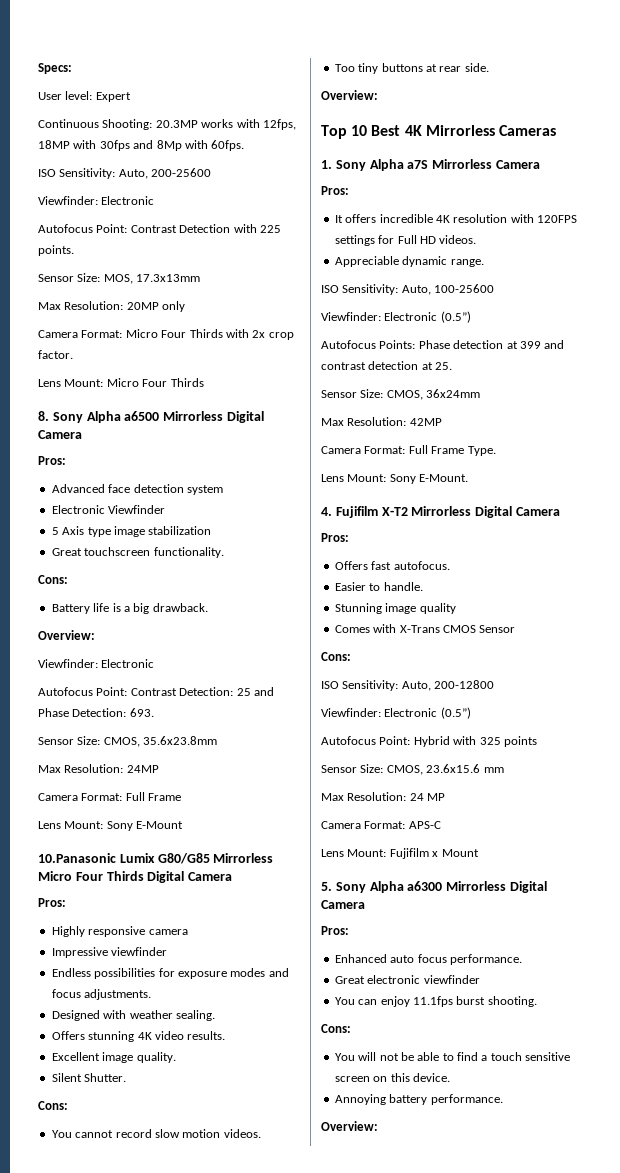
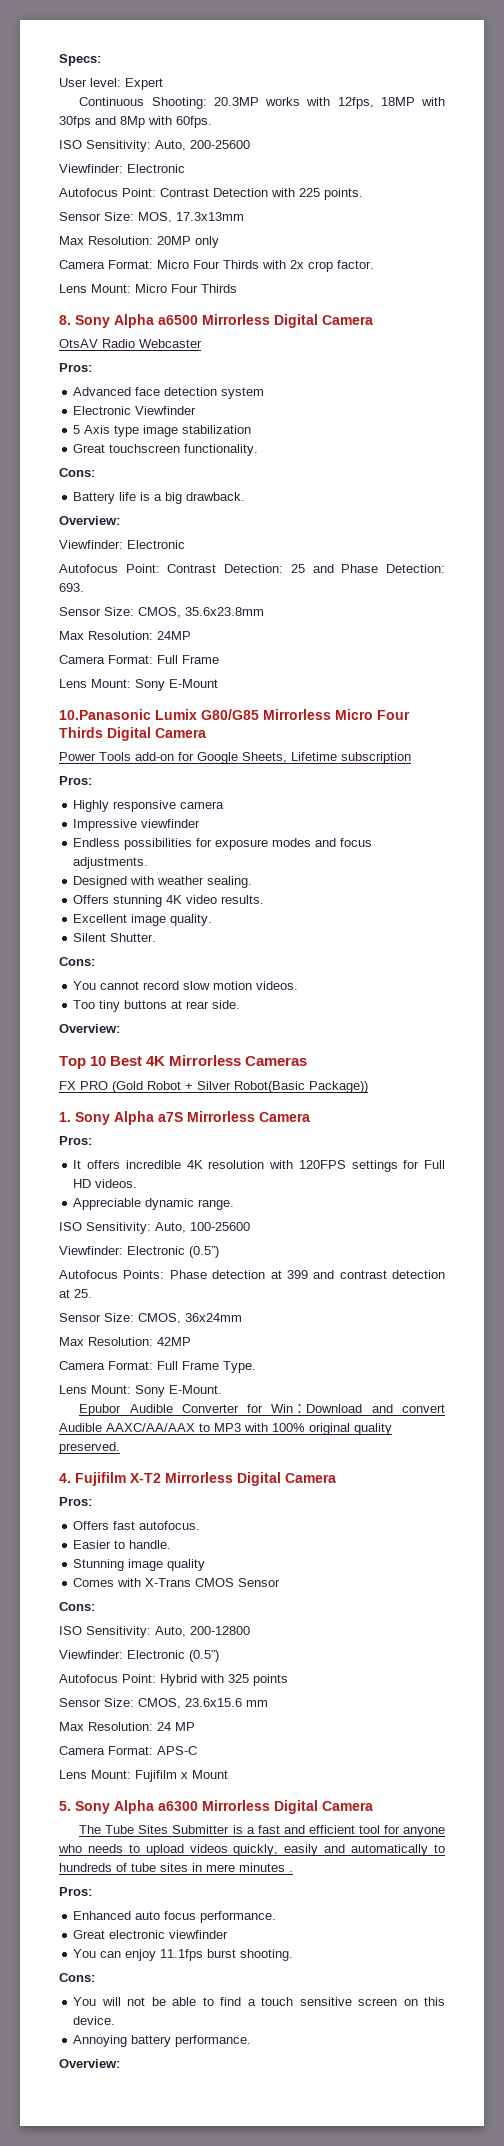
(82, 434) none -> [59,339,202,348] // OtsAV Radio Webcaster
(233, 876) none -> [59,752,411,764] // Power Tools add-on for Google Sheets, Lifetime subscription
(556, 130) none -> [59,1081,368,1093] // FX PRO (Gold Robot + Silver Robot(Basic Package))
(469, 478) none -> [79,1404,446,1416] [59,1423,392,1435] [59,1442,120,1454] // Epubor Audible Converter for Win：Download and convert Audible AAXC/AA/AAX to MP3 with 100% original quality preserved.
(365, 904) none -> [79,1825,446,1837] [58,1844,446,1856] [59,1863,293,1872] // The Tube Sites Submitter is a fast and efficient tool for anyone who needs to upload videos quickly, easily and automatically to hundreds of tube sites in mere minutes .

